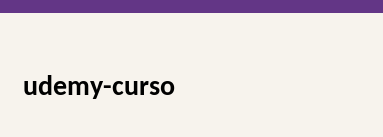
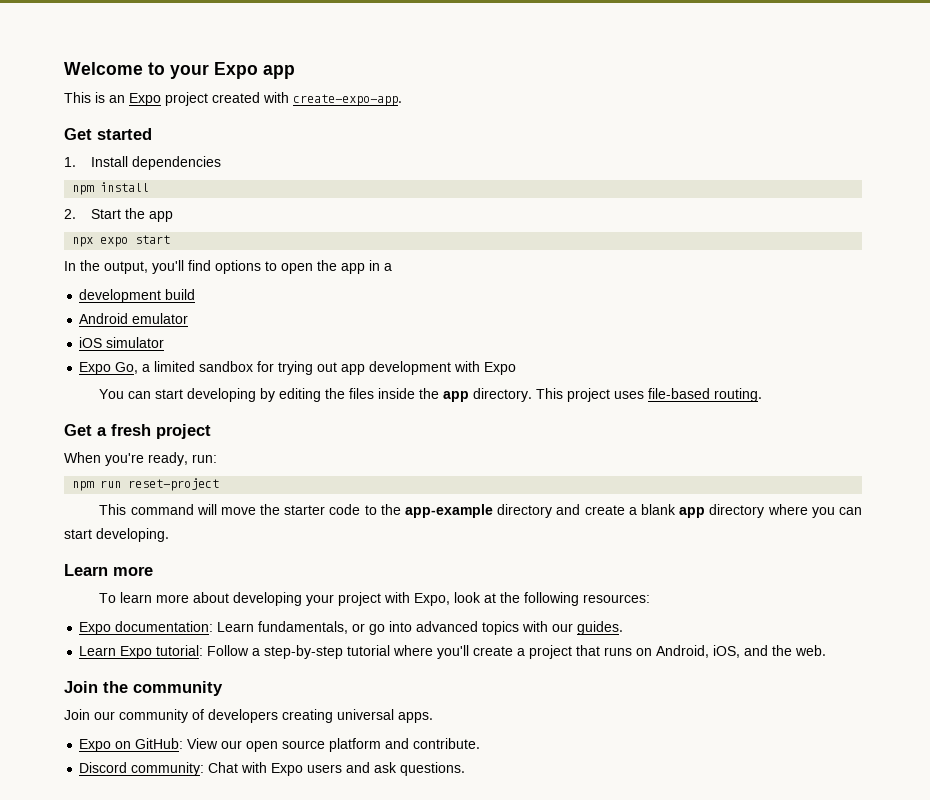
[23,75,175,99] udemy-curso -> [64,62,295,79] [64,92,402,106] [64,128,152,140] [64,156,222,170] [72,182,150,195] [64,208,174,222] [72,235,171,247] [64,260,392,274] [79,289,196,303] [79,313,189,324] [79,337,165,348] [79,361,517,375] [99,388,763,402] [64,424,211,439] [64,452,217,466] [72,478,220,491] [99,504,862,518] [64,528,169,542] [64,564,153,576] [99,592,651,606] [79,621,624,635] [79,645,827,659] [64,681,223,696] [64,709,433,723] [79,738,481,752] [79,762,466,776] Welcome to your Expo app // This is an Expo project created with create-expo-app. // Get started // 1. Install dependencies // npm install // 2. Start the app // npx expo start // In the output, you'll find options to open the app in a // development build // Android emulator // iOS simulator // Expo Go, a limited sandbox for trying out app development with Expo // You can start developing by editing the files inside the app directory. This project uses file-based routing. // Get a fresh project // When you're ready, run: // npm run reset-project // This command will move the starter code to the app-example directory and create a blank app directory where you can start developing. // Learn more // To learn more about developing your project with Expo, look at the following resources: // Expo documentation: Learn fundamentals, or go into advanced topics with our guides. // Learn Expo tutorial: Follow a step-by-step tutorial where you'll create a project that runs on Android, iOS, and the web. // Join the community // Join our community of developers creating universal apps. // Expo on GitHub: View our open source platform and contribute. // Discord community: Chat with Expo users and ask questions.

